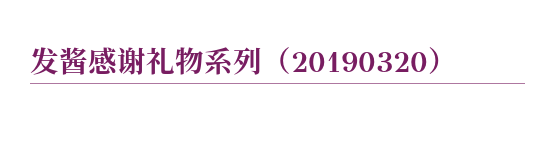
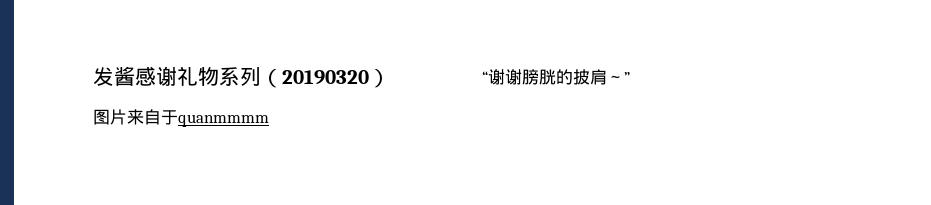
(457, 60) none -> [93,109,269,127] [482,69,630,85] // 图片来自于quanmmmm // “谢谢膀胱的披肩～”

